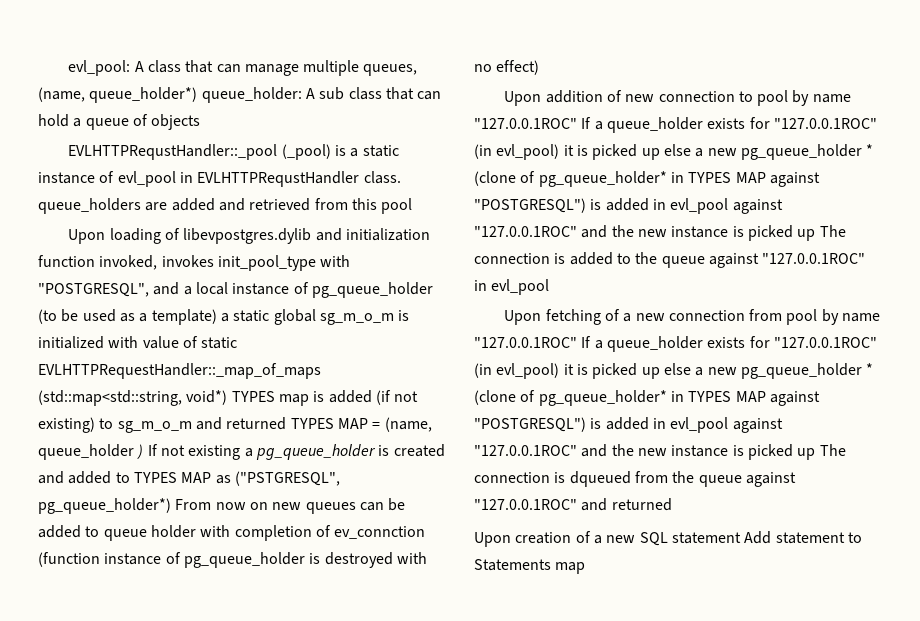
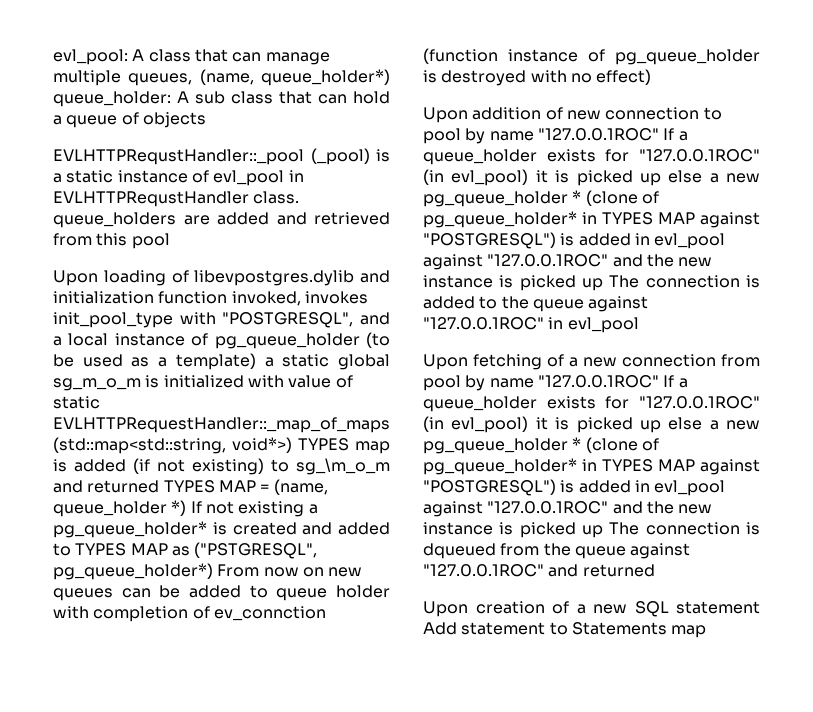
[186,390,228,405] void*) -> [232,437,292,453] void*>)
[117,421,192,433] sg_m_o_m -> [296,458,390,475] sg_\m_o_m
[137,444,144,459] ) -> [171,500,187,516] *)
[255,444,376,460] pg_queue_holder -> [53,521,207,538] pg_queue_holder*

